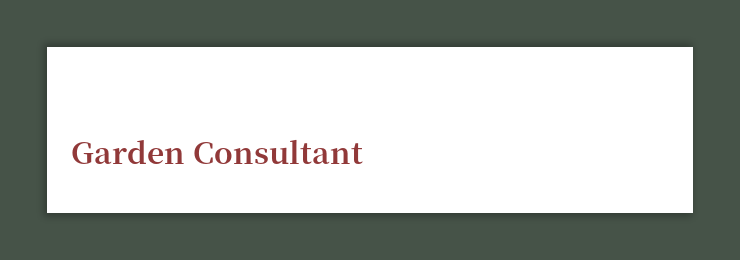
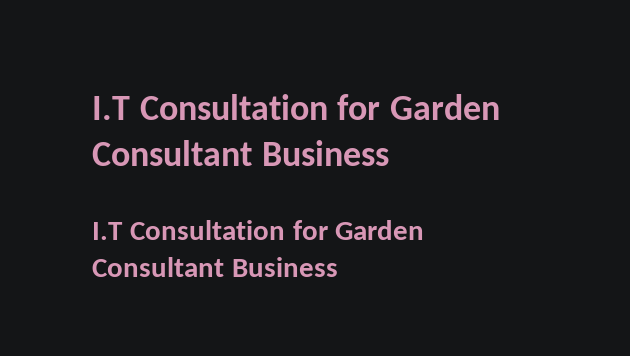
[71,139,364,164] Garden Consultant -> [92,94,501,120] [92,140,389,166] [92,220,425,240] [92,257,338,277] I.T Consultation for Garden Consultant Business // I.T Consultation for Garden Consultant Business

